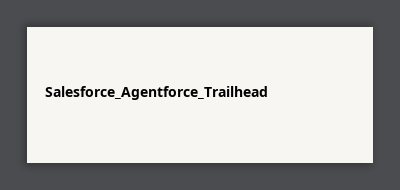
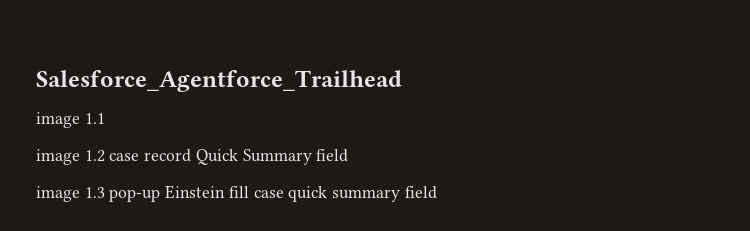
(268, 93) none -> [36,112,105,128] [36,149,349,165] [36,185,437,202] // image 1.1 // image 1.2 case record Quick Summary field // image 1.3 pop-up Einstein fill case quick summary field

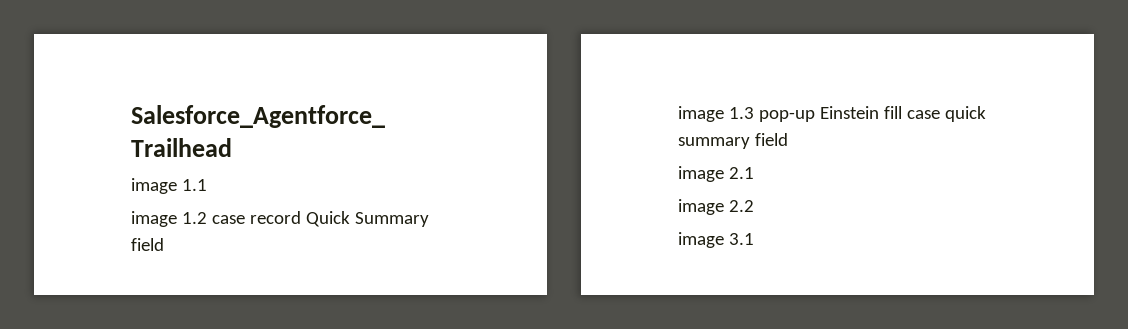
(437, 192) none -> [678,166,754,182] [678,199,754,215] [678,232,754,248] // image 2.1 // image 2.2 // image 3.1

